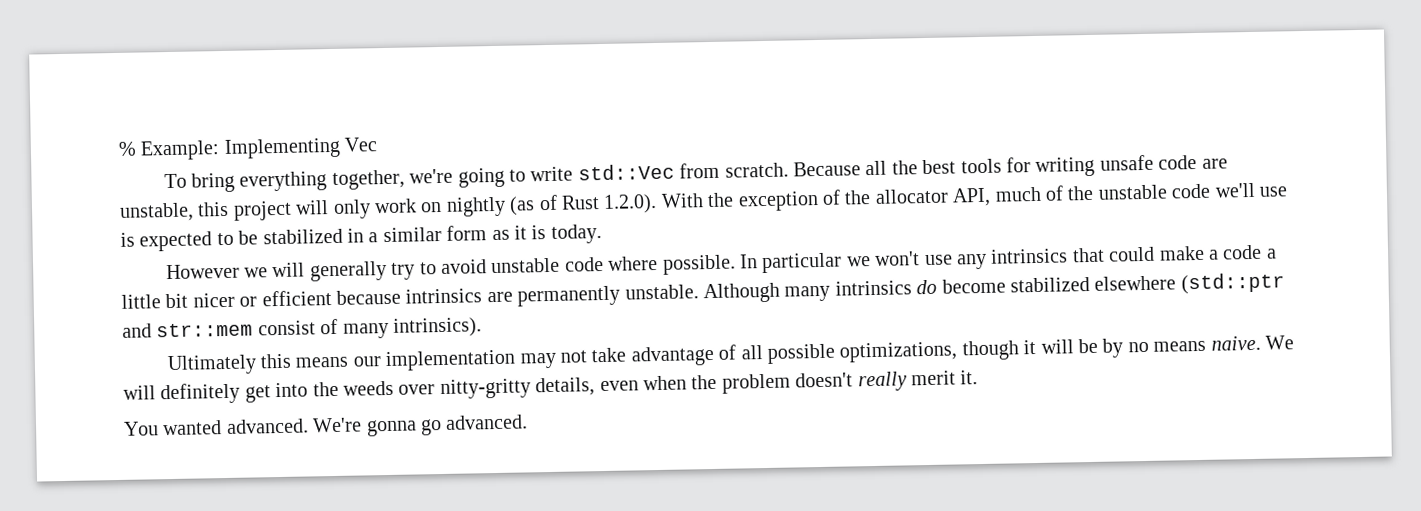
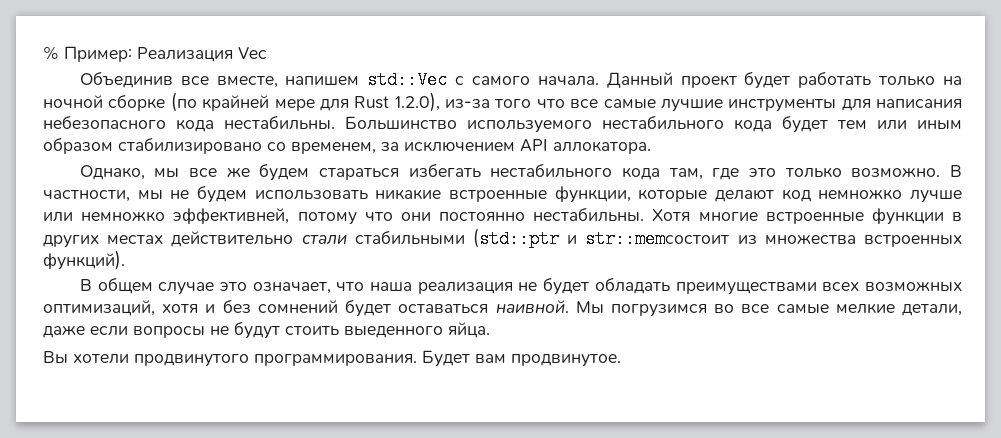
[140,137,341,161] Example: Implementing -> [64,46,233,62] Пример: Реализация
[163,154,1228,193] [119,182,1288,222] [120,224,602,252] [165,244,1277,282] [121,272,1285,309] [122,317,482,339] [166,335,1295,376] [123,370,979,405] [123,414,529,437] To bring everything together, we're going to write std::Vec from scratch. Because all the best tools for writing unsafe code are unstable, this project will only work on nightly (as of Rust 1.2.0). With the exception of the allocator API, much of the unstable code we'll use is expected to be stabilized in a similar form as it is today. // However we will generally try to avoid unstable code where possible. In particular we won't use any intrinsics that could make a code a little bit nicer or efficient because intrinsics are permanently unstable. Although many intrinsics do become stabilized elsewhere (std::ptr and str::mem consist of many intrinsics). // Ultimately this means our implementation may not take advantage of all possible optimizations, though it will be by no means naive. We will definitely get into the weeds over nitty-gritty details, even when the problem doesn't really merit it. // You wanted advanced. We're gonna go advanced. -> [79,71,962,89] [43,92,962,112] [43,115,962,133] [43,137,651,154] [79,163,962,181] [43,185,962,203] [43,207,962,225] [43,228,963,248] [43,250,125,270] [79,277,962,295] [43,299,962,317] [43,321,490,339] [43,350,621,367] Объединив все вместе, напишем std::Vec с самого начала. Данный проект будет работать только на ночной сборке (по крайней мере для Rust 1.2.0), из-за того что все самые лучшие инструменты для написания небезопасного кода нестабильны. Большинство используемого нестабильного кода будет тем или иным образом стабилизировано со временем, за исключением API аллокатора. // Однако, мы все же будем стараться избегать нестабильного кода там, где это только возможно. В частности, мы не будем использовать никакие встроенные функции, которые делают код немножко лучше или немножко эффективней, потому что они постоянно нестабильны. Хотя многие встроенные функции в других местах действительно стали стабильными (std::ptr и str::memсостоит из множества встроенных функций). // В общем случае это означает, что наша реализация не будет обладать преимуществами всех возможных оптимизаций, хотя и без сомнений будет оставаться наивной. Мы погрузимся во все самые мелкие детали, даже если вопросы не будут стоить выеденного яйца. // Вы хотели продвинутого программирования. Будет вам продвинутое.

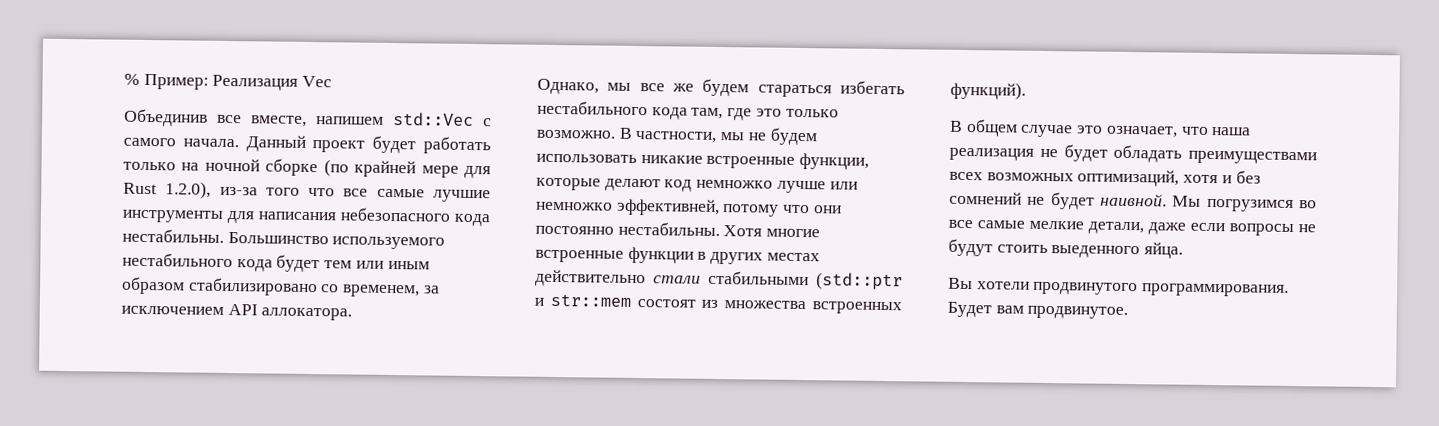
[585,230,730,248] str::memсостоит -> [549,293,696,308] str::mem состоят
[345,299,489,317] будет оставаться -> [1027,192,1095,210] не будет

